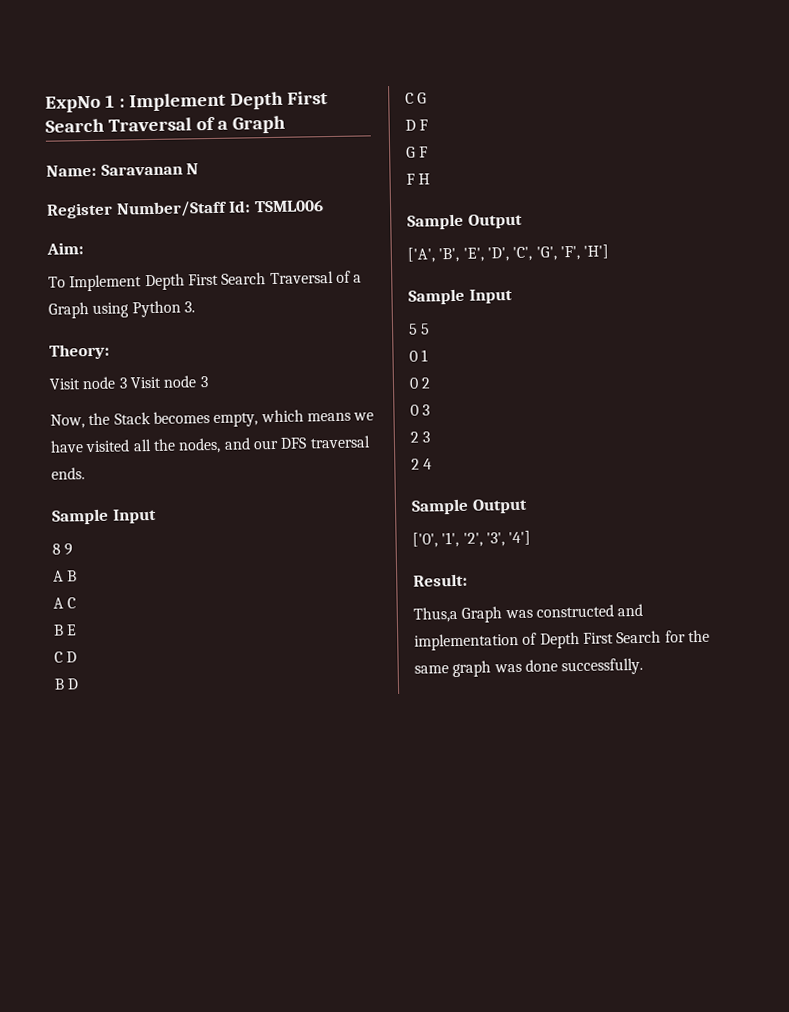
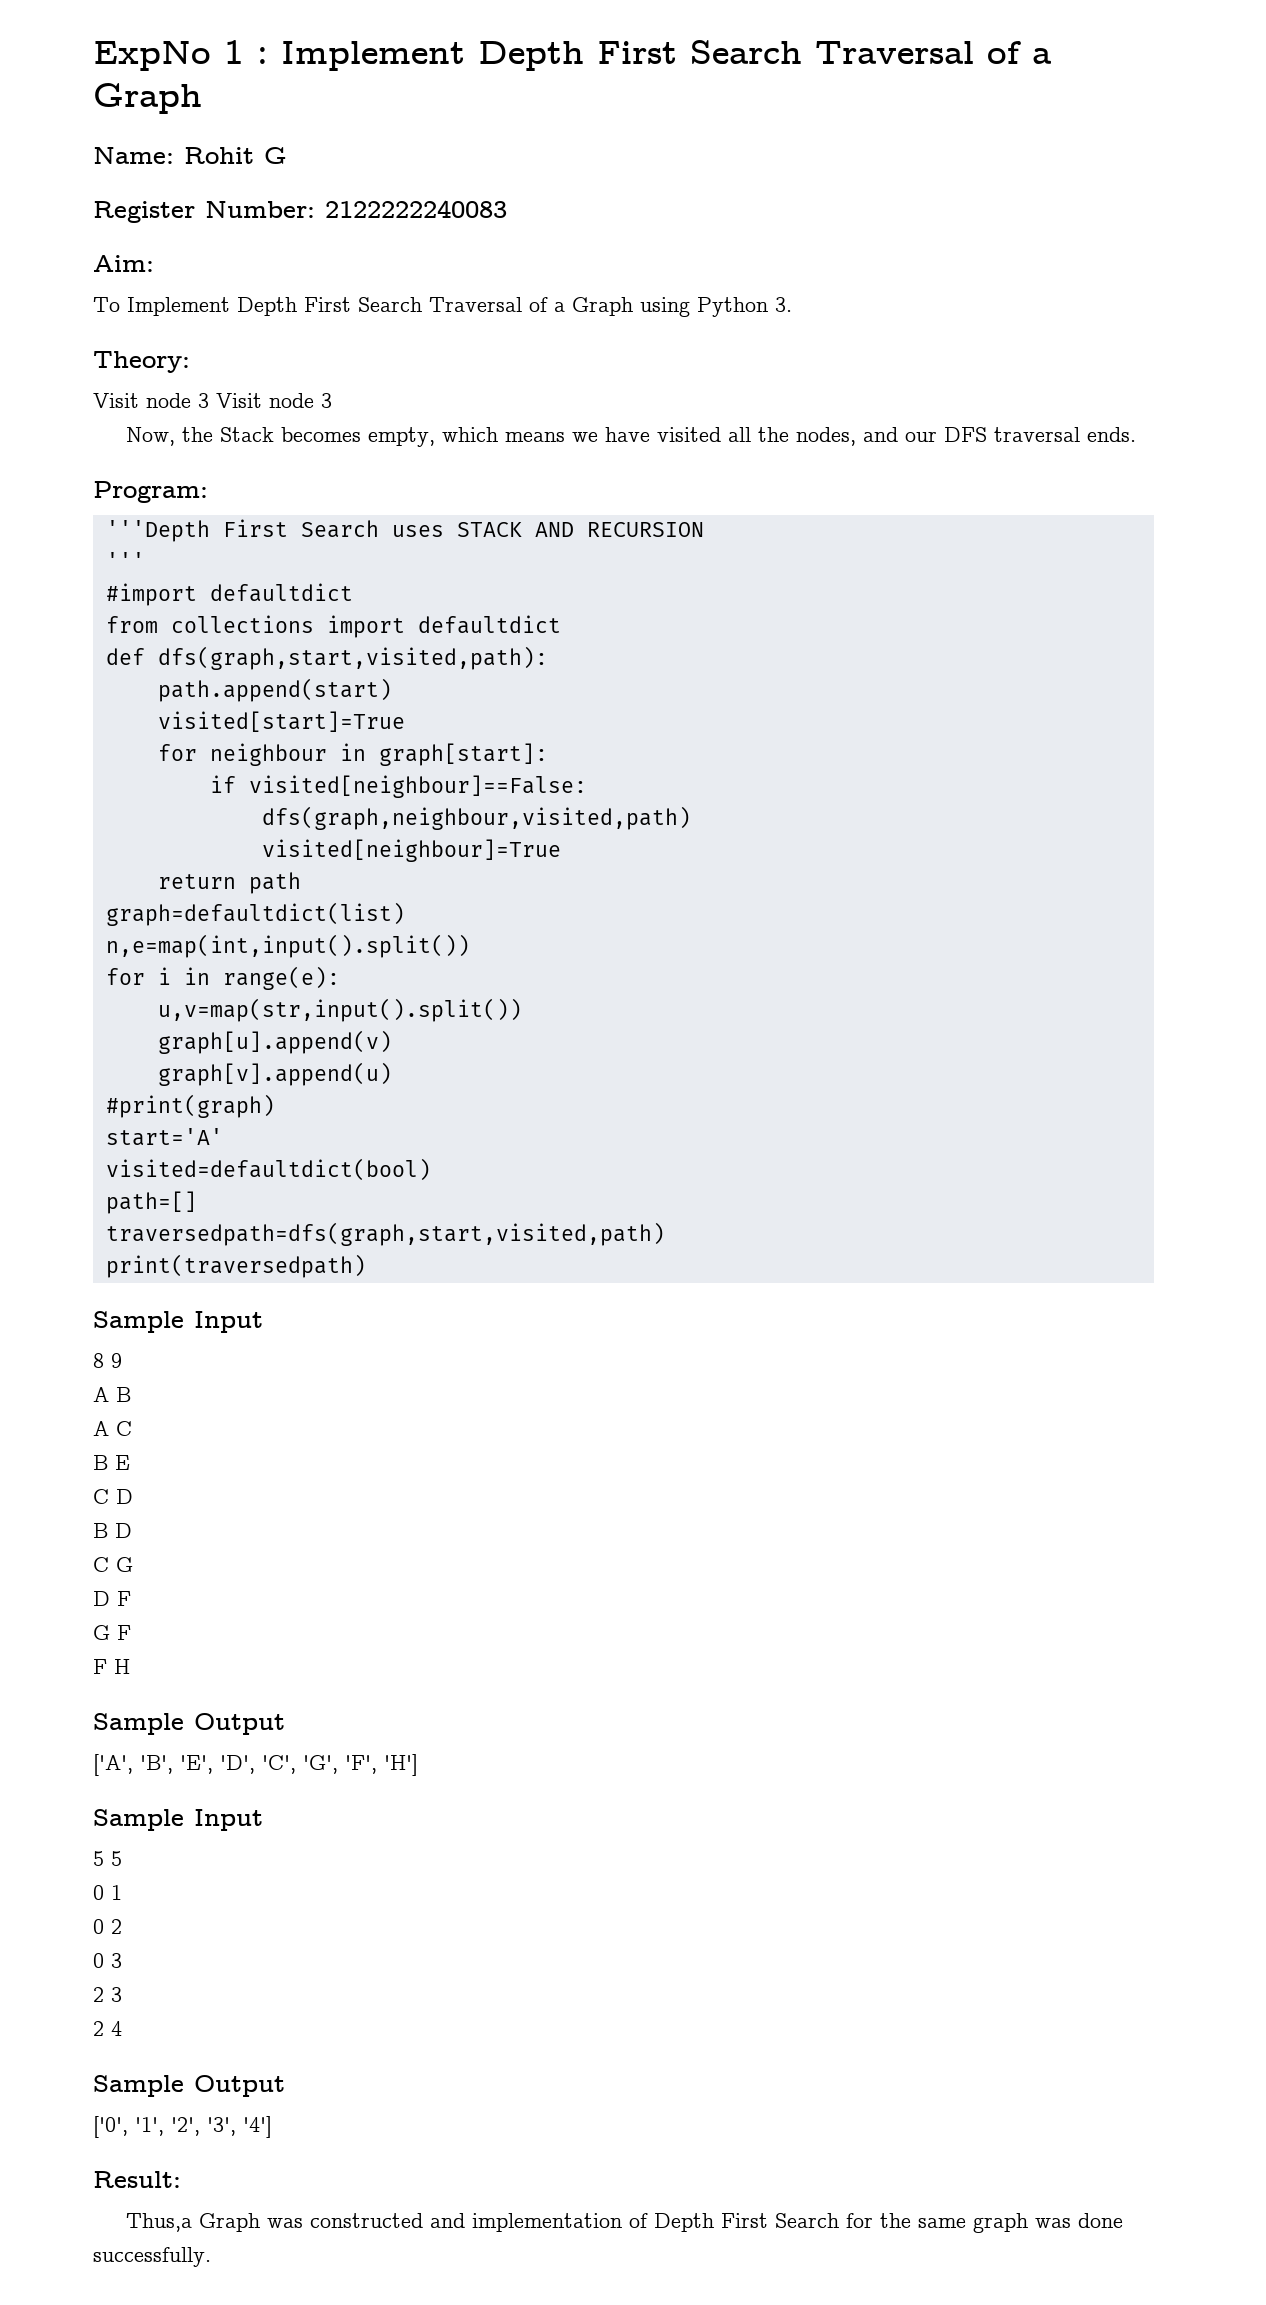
[100,163,200,176] Saravanan N -> [184,147,286,164] Rohit G
[115,200,324,218] Number/Staff Id: TSML006 -> [205,200,507,218] Number: 2122222240083
(85, 473) none -> [93,481,208,503] [105,519,704,542] [105,552,145,569] [105,583,353,606] [105,615,561,638] [105,646,548,670] [157,678,392,702] [157,711,405,732] [157,743,548,766] [209,775,587,798] [261,806,691,830] [261,839,561,862] [157,872,301,894] [105,902,405,926] [105,934,470,958] [105,966,340,990] [157,998,522,1022] [157,1030,392,1054] [157,1062,392,1086] [105,1094,275,1118] [105,1128,223,1146] [105,1158,431,1181] [105,1191,197,1214] [105,1222,665,1246] [105,1254,366,1278] // Program: // '''Depth First Search uses STACK AND RECURSION // ''' // #import defaultdict // from collections import defaultdict // def dfs(graph,start,visited,path): // path.append(start) // visited[start]=True // for neighbour in graph[start]: // if visited[neighbour]==False: // dfs(graph,neighbour,visited,path) // visited[neighbour]=True // return path // graph=defaultdict(list) // n,e=map(int,input().split()) // for i in range(e): // u,v=map(str,input().split()) // graph[u].append(v) // graph[v].append(u) // #print(graph) // start='A' // visited=defaultdict(bool) // path=[] // traversedpath=dfs(graph,start,visited,path) // print(traversedpath)

